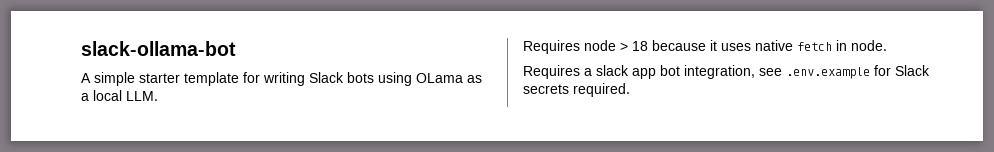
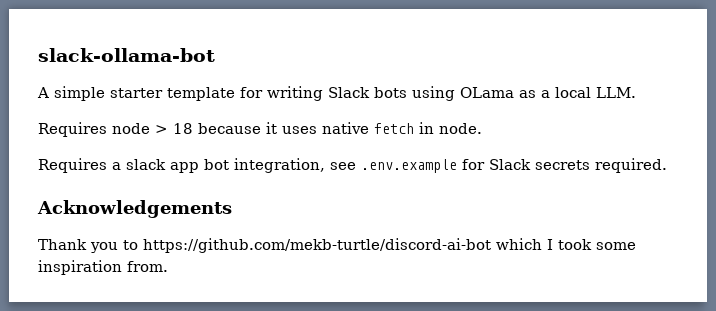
(630, 90) none -> [37,200,232,218] [38,238,636,253] [38,260,168,275] // Acknowledgements // Thank you to https://github.com/mekb-turtle/discord-ai-bot which I took some inspiration from.

